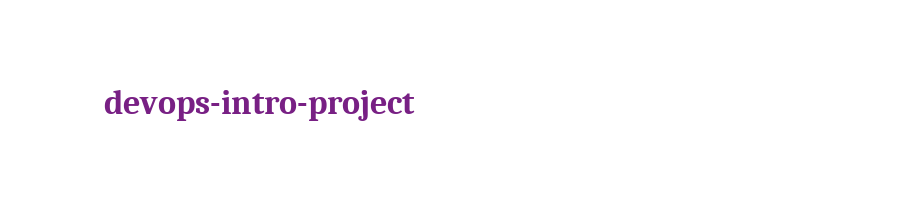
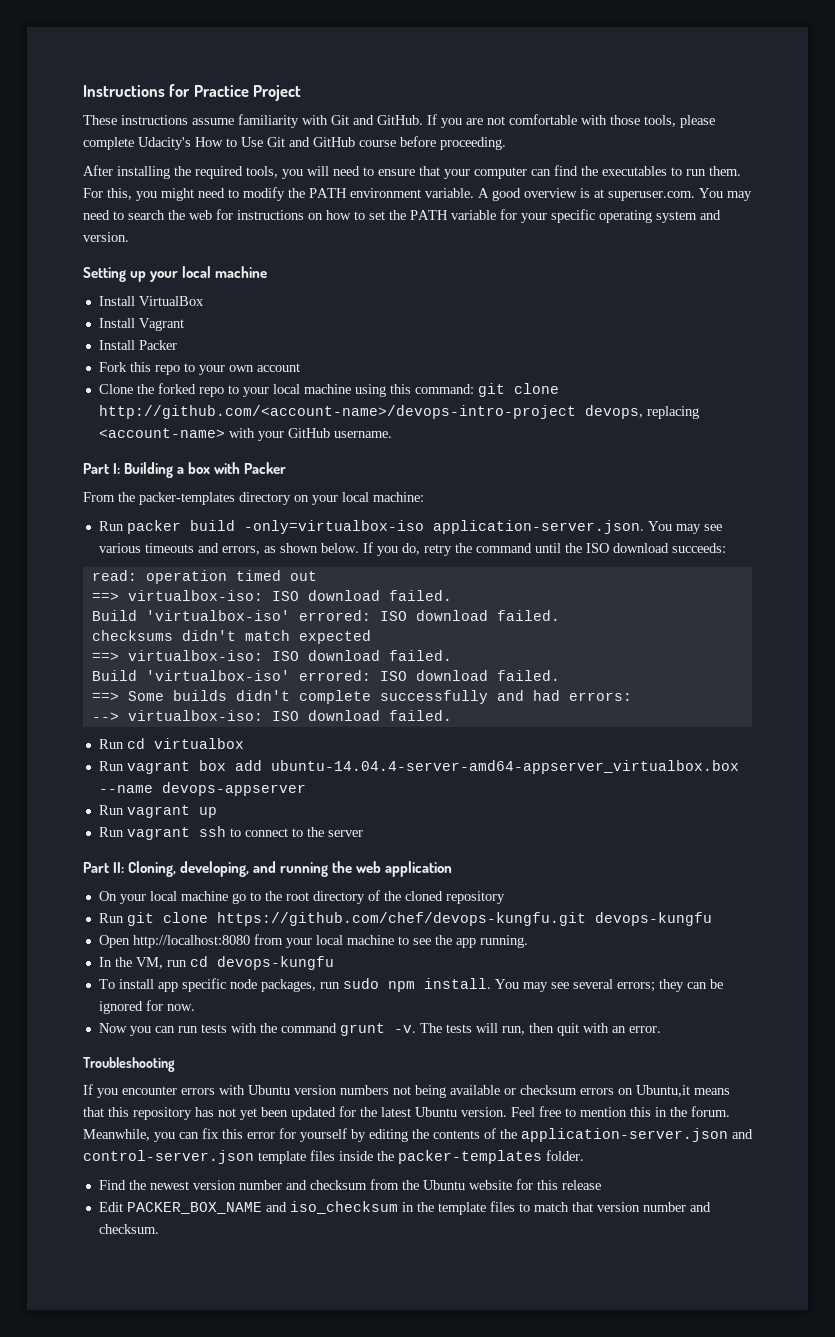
[104,89,415,121] devops-intro-project -> [83,84,302,101] [83,114,715,128] [83,136,506,150] [83,165,741,179] [83,187,752,201] [83,209,721,223] [83,232,129,242] [83,266,268,282] [98,296,204,306] [98,318,184,331] [98,340,177,350] [98,362,300,375] [98,383,559,397] [98,405,699,419] [98,428,392,441] [83,462,287,478] [83,492,424,505] [98,520,722,534] [98,542,726,556] [91,570,317,584] [91,590,452,601] [91,610,560,621] [91,630,371,644] [91,650,452,661] [91,670,560,681] [91,690,632,704] [91,710,452,721] [98,738,244,749] [98,760,739,774] [98,782,306,796] [98,805,217,818] [98,826,363,840] [83,861,453,877] [98,890,505,904] [98,912,712,926] [98,934,528,948] [98,956,334,970] [98,978,723,992] [98,1000,195,1014] [98,1023,661,1036] [83,1057,175,1072] [83,1084,730,1098] [83,1106,730,1120] [83,1128,753,1142] [83,1150,584,1164] [98,1179,601,1190] [98,1201,711,1215] [98,1224,159,1234] Instructions for Practice Project // These instructions assume familiarity with Git and GitHub. If you are not comfortable with those tools, please complete Udacity's How to Use Git and GitHub course before proceeding. // After installing the required tools, you will need to ensure that your computer can find the executables to run them. For this, you might need to modify the PATH environment variable. A good overview is at superuser.com. You may need to search the web for instructions on how to set the PATH variable for your specific operating system and version. // Setting up your local machine // Install VirtualBox // Install Vagrant // Install Packer // Fork this repo to your own account // Clone the forked repo to your local machine using this command: git clone http://github.com/<account-name>/devops-intro-project devops, replacing <account-name> with your GitHub username. // Part I: Building a box with Packer // From the packer-templates directory on your local machine: // Run packer build -only=virtualbox-iso application-server.json. You may see various timeouts and errors, as shown below. If you do, retry the command until the ISO download succeeds: // read: operation timed out // ==> virtualbox-iso: ISO download failed. // Build 'virtualbox-iso' errored: ISO download failed. // checksums didn't match expected // ==> virtualbox-iso: ISO download failed. // Build 'virtualbox-iso' errored: ISO download failed. // ==> Some builds didn't complete successfully and had errors: // --> virtualbox-iso: ISO download failed. // Run cd virtualbox // Run vagrant box add ubuntu-14.04.4-server-amd64-appserver_virtualbox.box --name devops-appserver // Run vagrant up // Run vagrant ssh to connect to the server // Part II: Cloning, developing, and running the web application // On your local machine go to the root directory of the cloned repository // Run git clone https://github.com/chef/devops-kungfu.git devops-kungfu // Open http://localhost:8080 from your local machine to see the app running. // In the VM, run cd devops-kungfu // To install app specific node packages, run sudo npm install. You may see several errors; they can be ignored for now. // Now you can run tests with the command grunt -v. The tests will run, then quit with an error. // Troubleshooting // If you encounter errors with Ubuntu version numbers not being available or checksum errors on Ubuntu,it means that this repository has not yet been updated for the latest Ubuntu version. Feel free to mention this in the forum. Meanwhile, you can fix this error for yourself by editing the contents of the application-server.json and control-server.json template files inside the packer-templates folder. // Find the newest version number and checksum from the Ubuntu website for this release // Edit PACKER_BOX_NAME and iso_checksum in the template files to match that version number and checksum.

